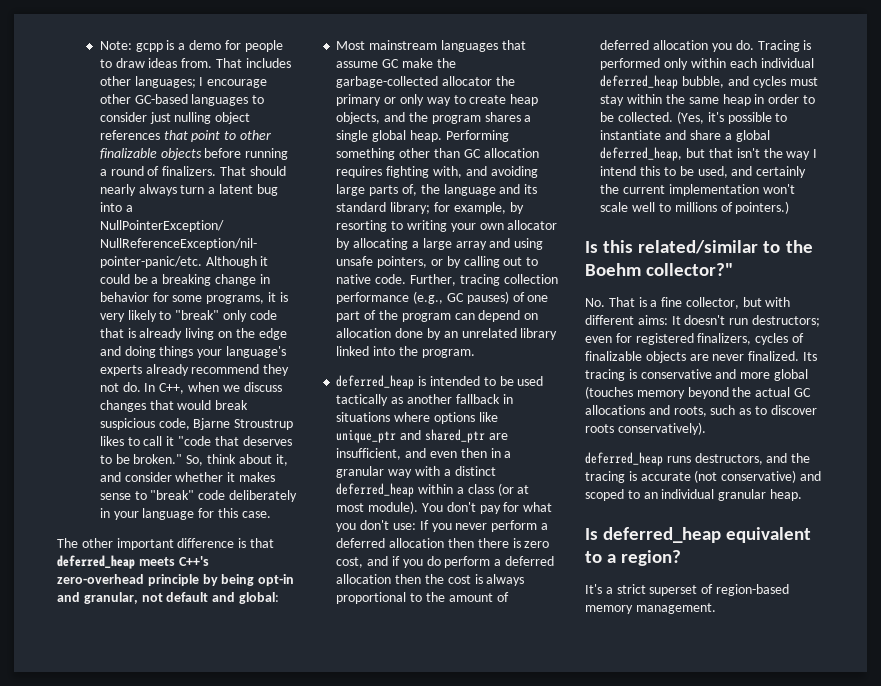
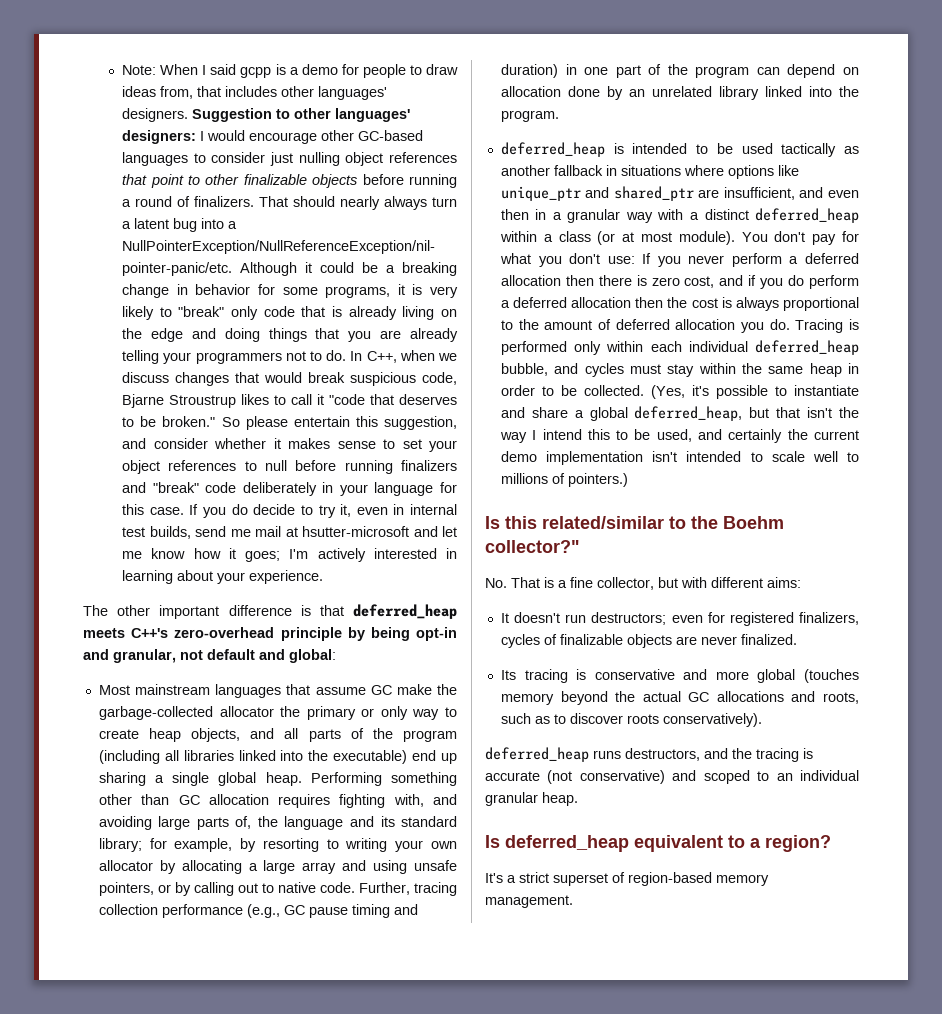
(132, 45) none -> [160,64,237,75] When I said
[181,58,291,68] [99,76,204,88] from. That includes other languages; I -> [160,86,388,100] [122,108,411,122] [122,130,246,144] from, that includes other languages' designers. Suggestion to other languages' designers: I would
[197,346,286,358] [99,364,290,376] [99,383,119,392] your language's experts already recommend they not -> [315,328,459,342] [122,350,322,364] that you are already telling your programmers not to
[186,454,288,466] So, think about it, -> [221,416,457,430] So please entertain this suggestion,
(147, 495) none -> [402,439,458,452] [122,460,457,474] [122,482,147,493] set your object references to null before running finalizers and
(271, 514) none -> [189,504,457,518] [122,526,458,539] [122,548,458,562] [122,570,324,584] If you do decide to try it, even in internal test builds, send me mail at hsutter-microsoft and let me know how it goes; I'm actively interested in learning about your experience.
[408,112,521,124] the program shares -> [284,728,458,742] [98,750,457,764] [98,772,146,786] all parts of the program (including all libraries linked into the executable) end up sharing
[466,291,525,304] pauses) of -> [308,904,418,918] [500,64,577,78] pause timing and duration) in
[668,184,795,196] implementation won't -> [500,451,763,465] demo implementation isn't intended to
(668, 320) none -> (801, 582) //
(800, 356) none -> (797, 639) //

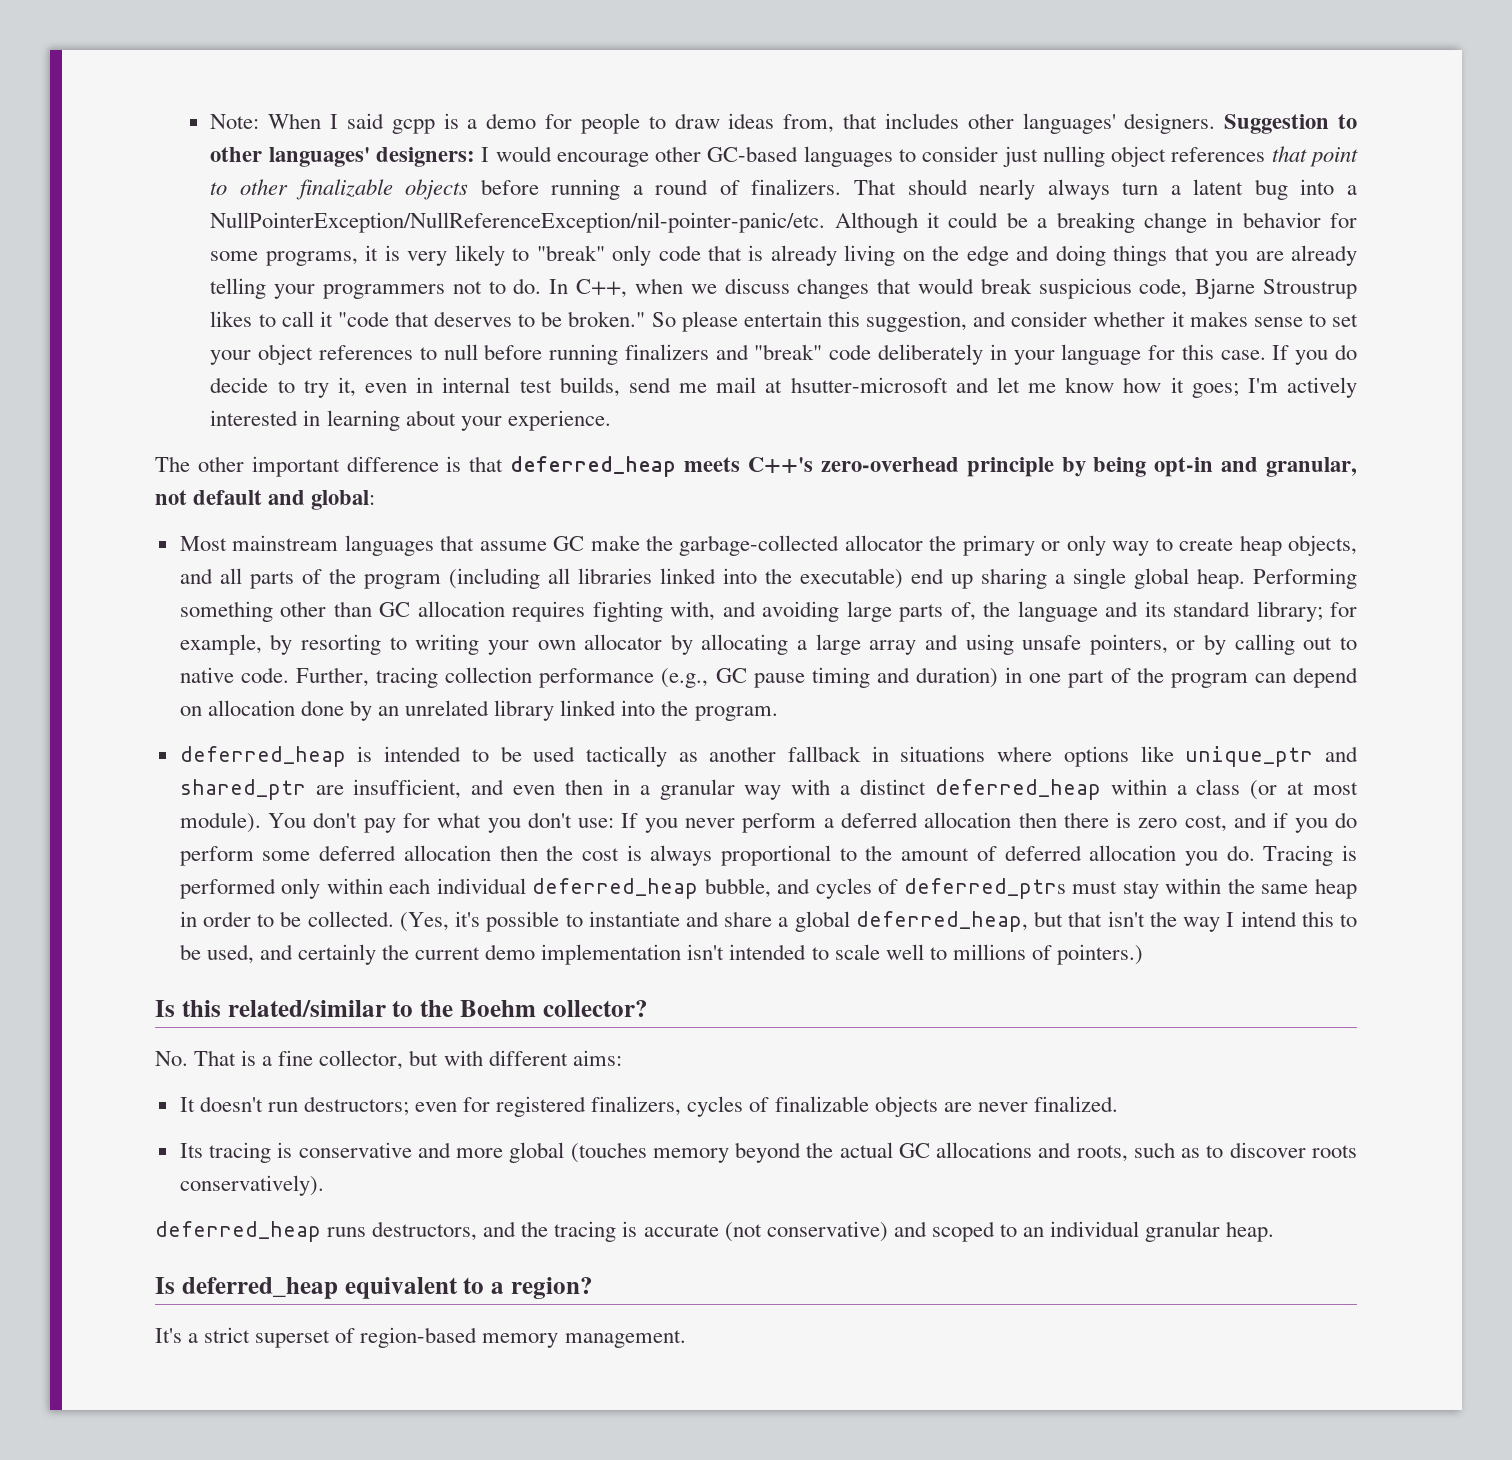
[500,300,510,308] a -> [262,851,311,861] some
(624, 370) none -> [878,878,1066,899] of deferred_ptrs
[485,540,580,553] collector?" -> [542,1000,648,1017] collector?

